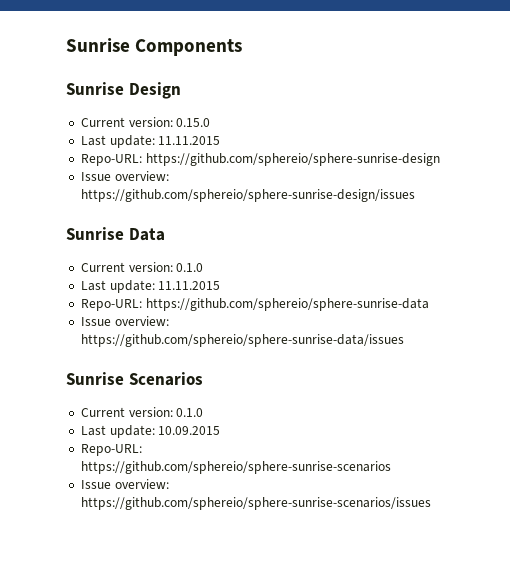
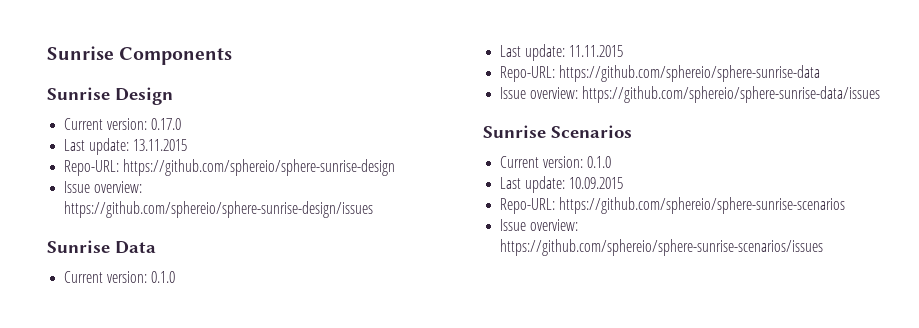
[176,118,211,127] [80,135,221,148] 0.15.0 // Last update: 11.11.2015 -> [151,118,182,130] [64,138,188,155] 0.17.0 // Last update: 13.11.2015

